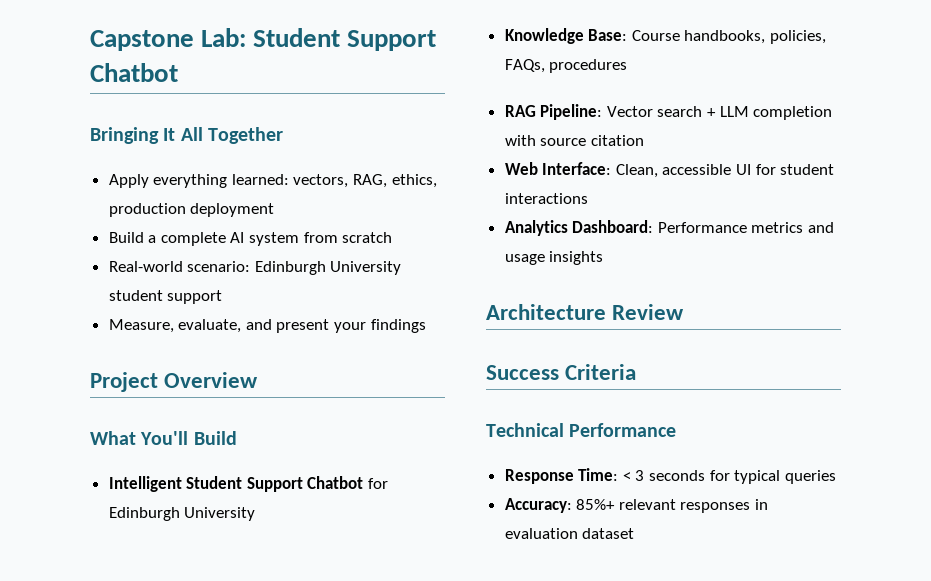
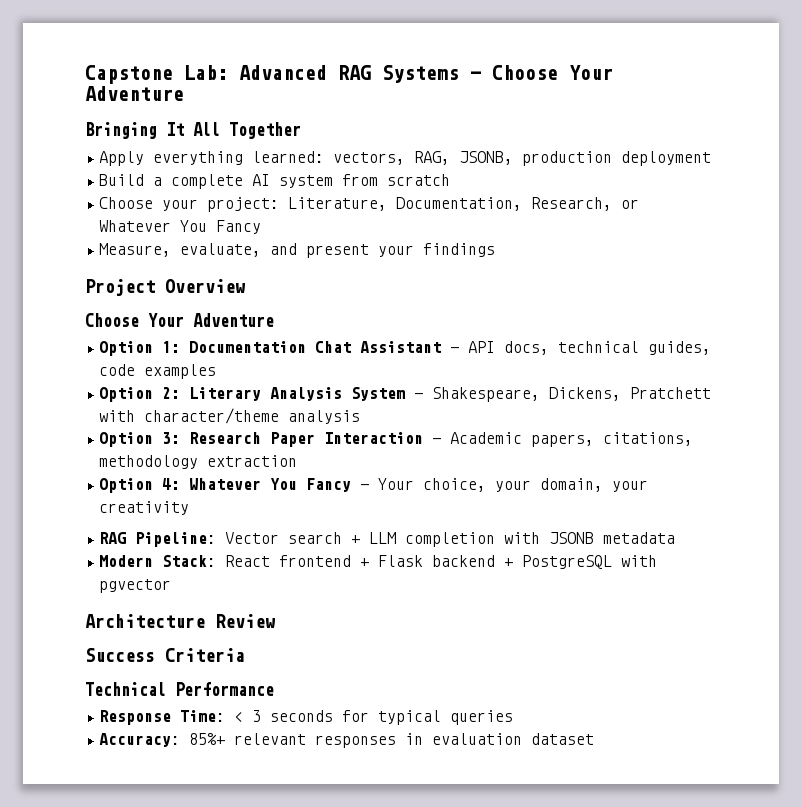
[253,28,437,51] [90,63,178,82] Student Support Chatbot -> [239,65,613,83] [85,86,184,101] Advanced RAG Systems - Choose Your Adventure
[391,174,437,188] ethics, -> [459,151,514,165] JSONB,
[108,261,402,275] [108,290,223,304] Real-world scenario: Edinburgh University student support -> [99,197,640,212] [99,220,262,234] Choose your project: Literature, Documentation, Research, or Whatever You Fancy
[90,431,237,445] [108,476,389,492] [108,507,256,521] [504,28,827,44] [504,59,628,73] What You'll Build // Intelligent Student Support Chatbot for Edinburgh University // Knowledge Base: Course handbooks, policies, FAQs, procedures -> [85,313,274,327] [99,341,712,356] [99,364,217,379] [99,387,712,402] [99,408,361,424] [99,432,694,447] [99,455,298,469] [99,478,649,493] [99,501,190,515] Choose Your Adventure // Option 1: Documentation Chat Assistant - API docs, technical guides, code examples // Option 2: Literary Analysis System - Shakespeare, Dickens, Pratchett with character/theme analysis // Option 3: Research Paper Interaction - Academic papers, citations, methodology extraction // Option 4: Whatever You Fancy - Your choice, your domain, your creativity
[540,135,644,146] [504,162,835,178] [504,193,588,204] [504,220,835,236] [504,251,604,265] source citation // Web Interface: Clean, accessible UI for student interactions // Analytics Dashboard: Performance metrics and usage insights -> [549,532,676,544] [99,555,658,569] [99,579,172,593] JSONB metadata // Modern Stack: React frontend + Flask backend + PostgreSQL with pgvector

